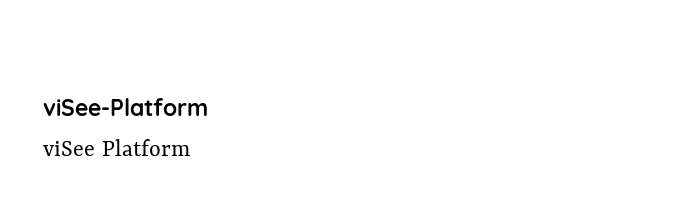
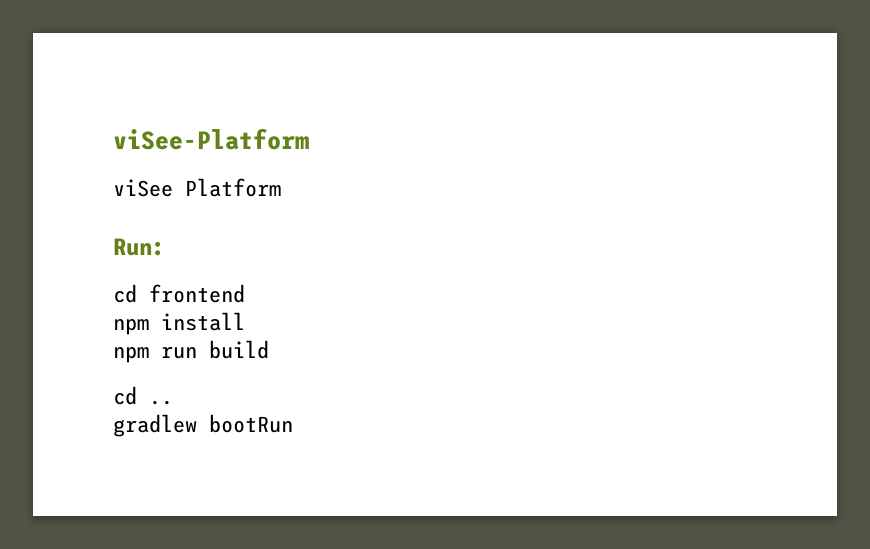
(190, 147) none -> [113,238,165,256] [113,284,245,303] [113,312,245,335] [113,340,269,363] [113,386,173,405] [113,414,293,437] // Run: // cd frontend // npm install // npm run build // cd .. // gradlew bootRun

